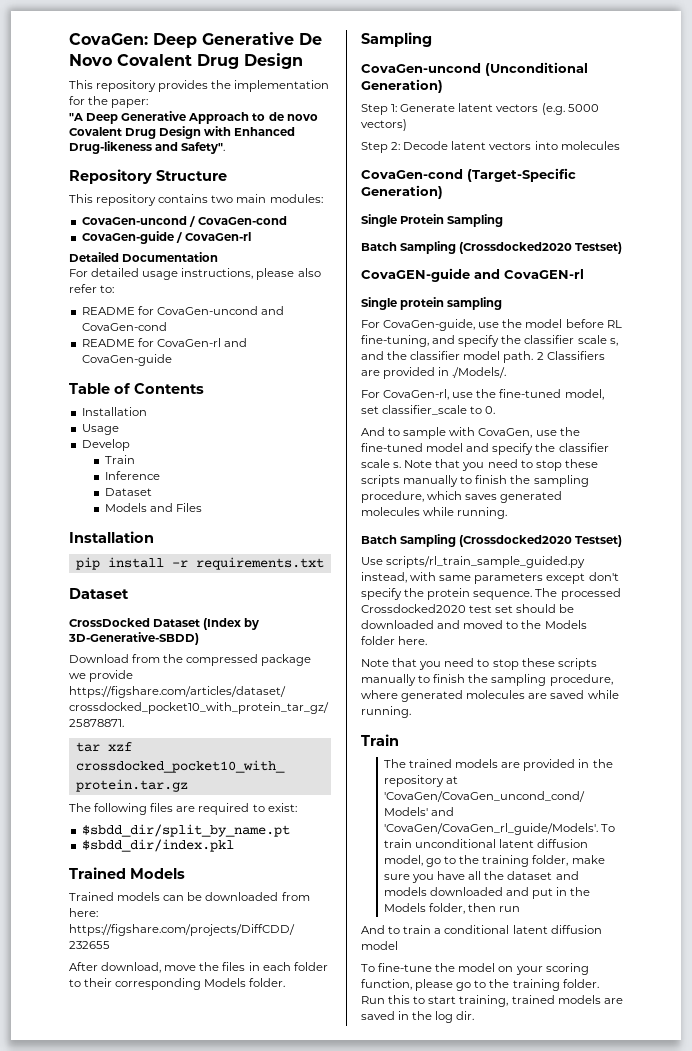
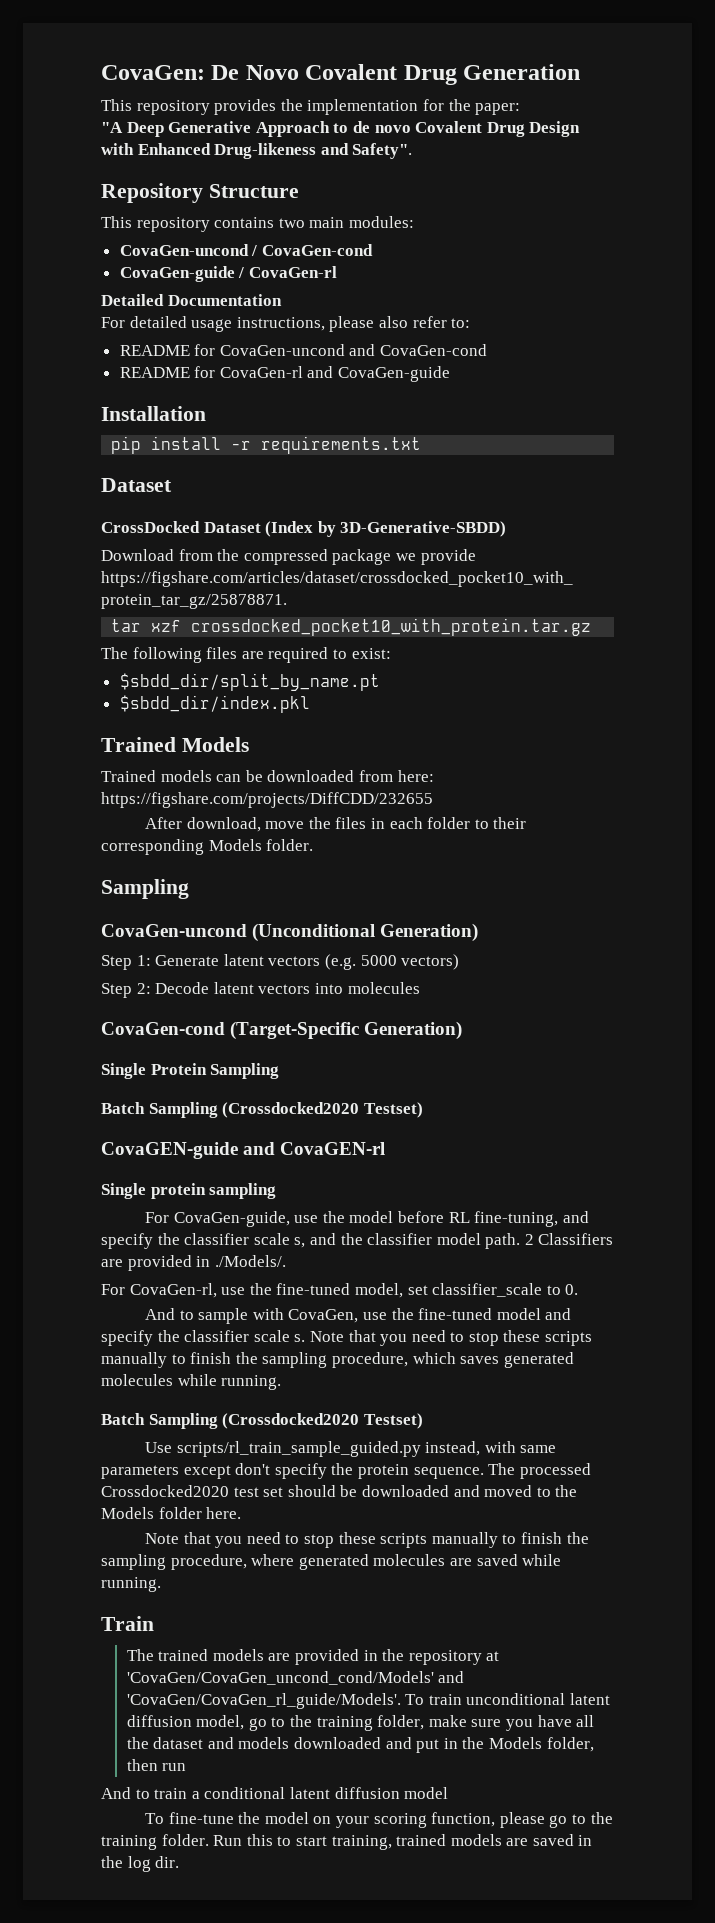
[153,32,294,48] Deep Generative -> (205, 72) none
[244,53,303,69] Design -> [463,64,581,80] Generation
[69,383,204,394] [81,407,147,416] [81,424,119,435] [81,439,130,451] [104,455,135,464] [104,471,160,480] [104,488,152,496] [104,503,202,512] // Table of Contents // Installation // Usage // Develop // Train // Inference // Dataset // Models and Files -> (451, 374) none

